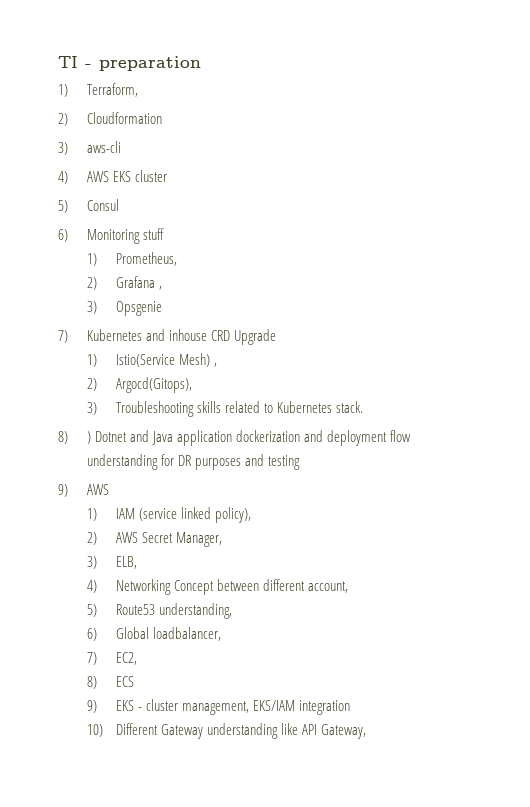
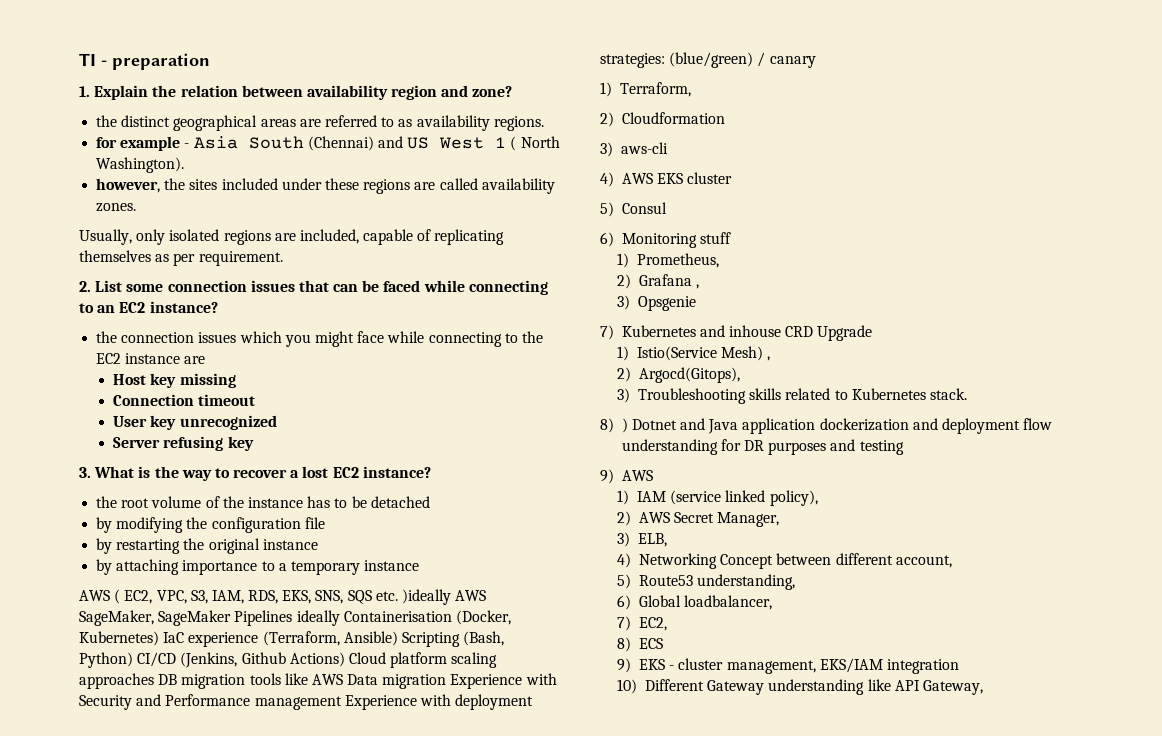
(201, 63) none -> [79,85,513,100] [96,115,544,131] [96,136,560,151] [96,157,185,173] [96,178,555,194] [96,203,137,212] [79,229,505,245] [79,250,283,266] [79,280,548,295] [79,301,218,313] [96,331,543,347] [96,353,206,364] [113,373,236,388] [113,394,256,406] [113,415,277,430] [113,436,254,451] [79,466,431,481] [96,496,430,508] [96,517,325,533] [96,538,318,554] [96,559,420,575] [79,589,487,605] [79,610,511,626] [79,631,505,647] [79,652,498,668] [79,673,557,689] [79,694,534,710] [600,52,816,68] // 1. Explain the relation between availability region and zone? // the distinct geographical areas are referred to as availability regions. // for example - Asia South (Chennai) and US West 1 ( North Washington). // however, the sites included under these regions are called availability zones. // Usually, only isolated regions are included, capable of replicating themselves as per requirement. // 2. List some connection issues that can be faced while connecting to an EC2 instance? // the connection issues which you might face while connecting to the EC2 instance are // Host key missing // Connection timeout // User key unrecognized // Server refusing key // 3. What is the way to recover a lost EC2 instance? // the root volume of the instance has to be detached // by modifying the configuration file // by restarting the original instance // by attaching importance to a temporary instance // AWS ( EC2, VPC, S3, IAM, RDS, EKS, SNS, SQS etc. )ideally AWS SageMaker, SageMaker Pipelines ideally Containerisation (Docker, Kubernetes) IaC experience (Terraform, Ansible) Scripting (Bash, Python) CI/CD (Jenkins, Github Actions) Cloud platform scaling approaches DB migration tools like AWS Data migration Experience with Security and Performance management Experience with deployment strategies: (blue/green) / canary

